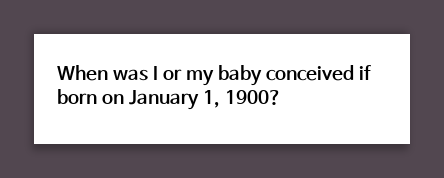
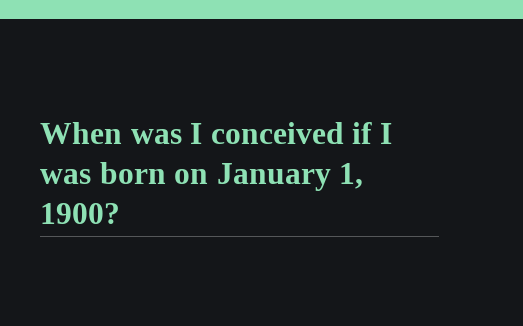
[162,65,371,86] or my baby conceived if -> [210,122,392,144] [40,169,91,184] conceived if I was

